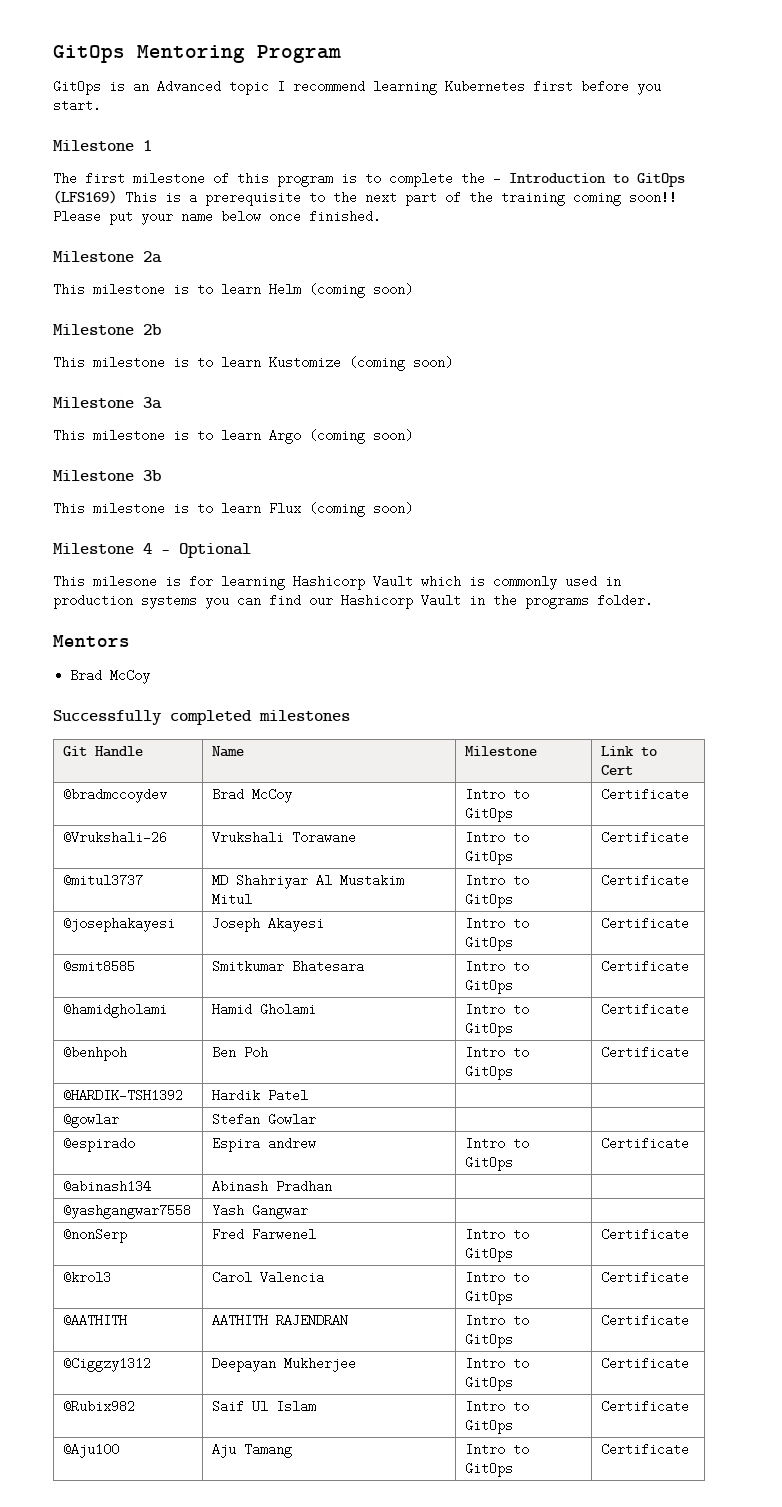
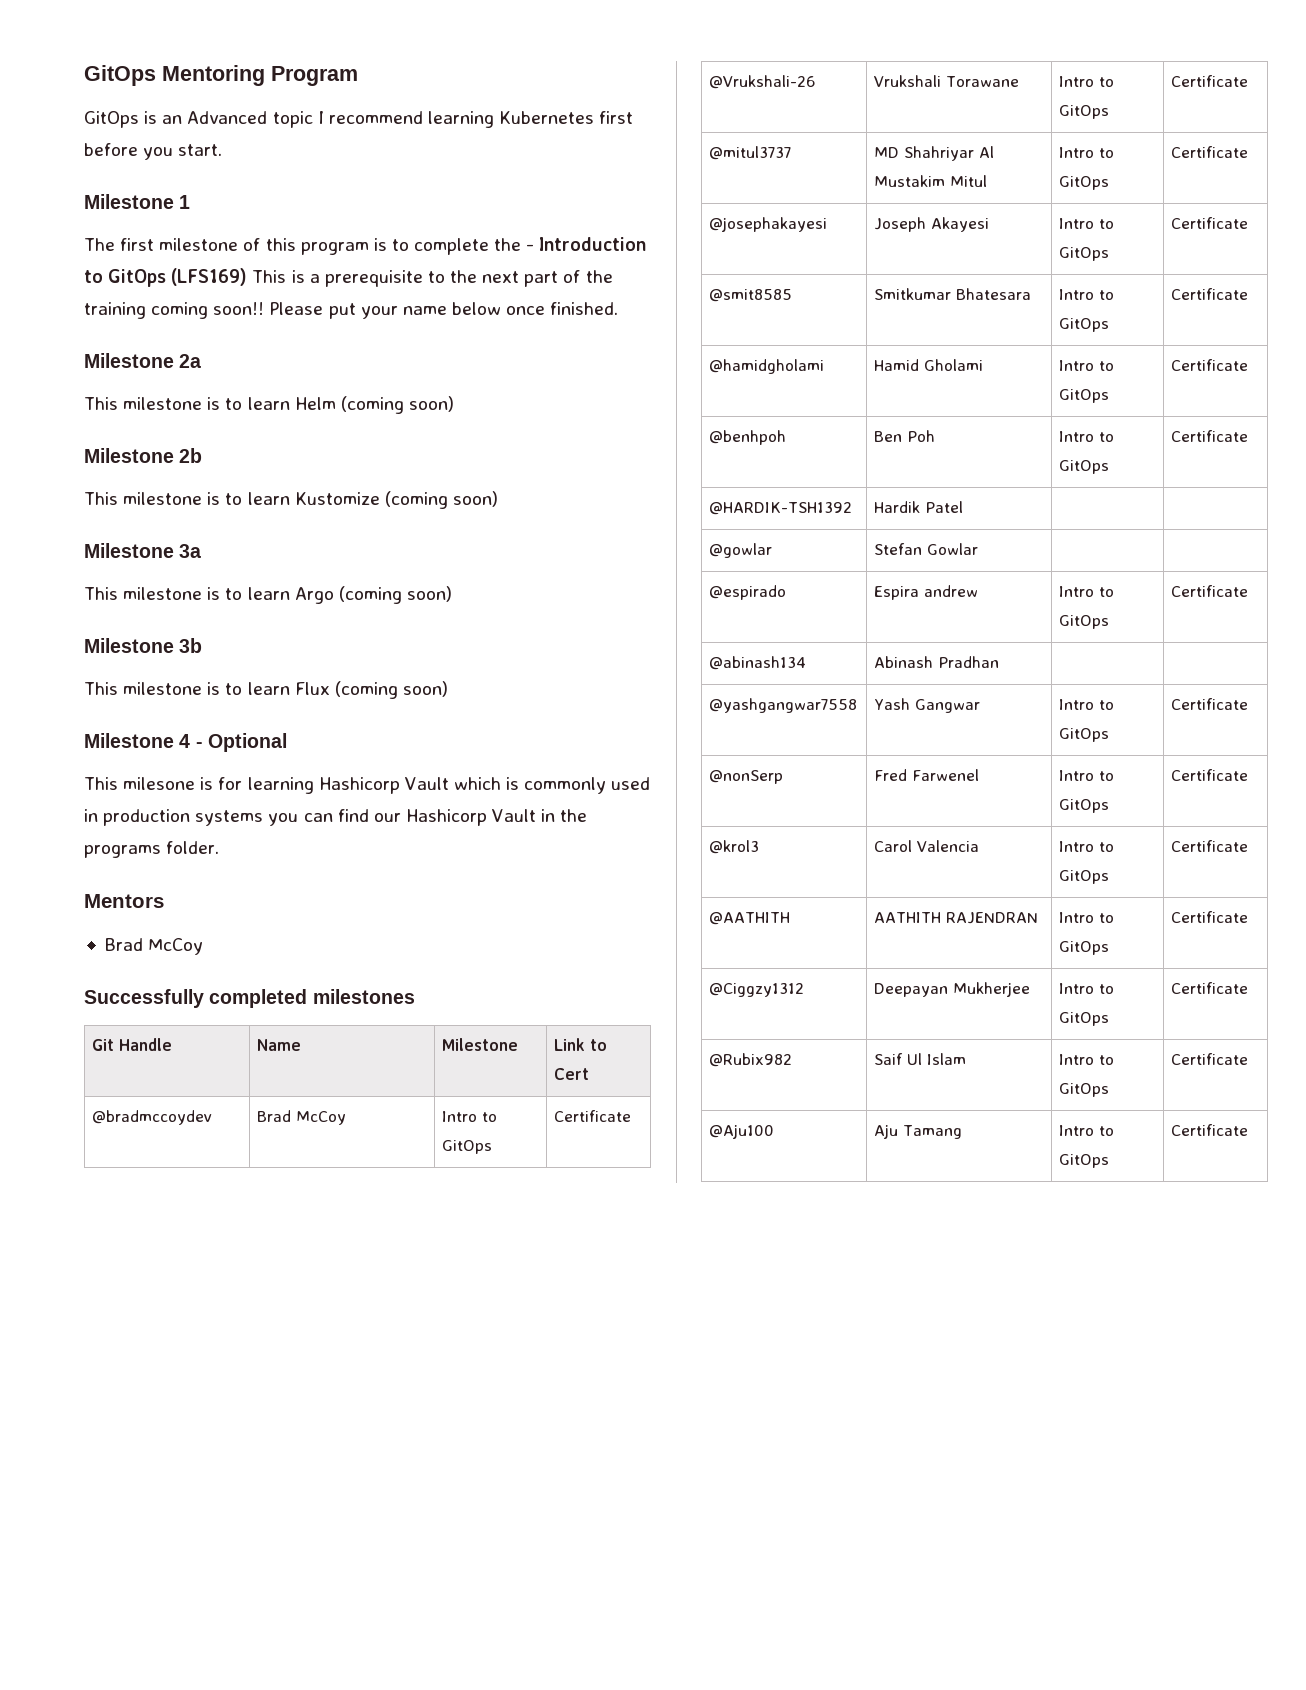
(308, 1211) | -> [1059,699,1115,710] [1059,728,1110,742] [1171,698,1249,710] Intro to GitOps | Certificate

